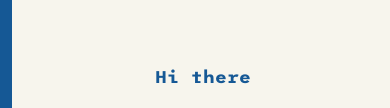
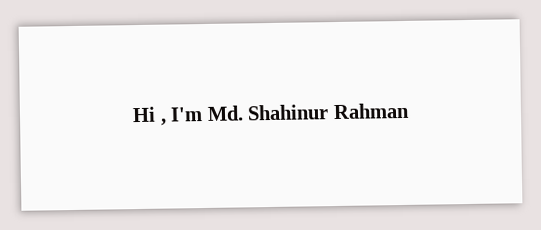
[191,69,251,84] there -> [160,102,410,126] , I'm Md. Shahinur Rahman

